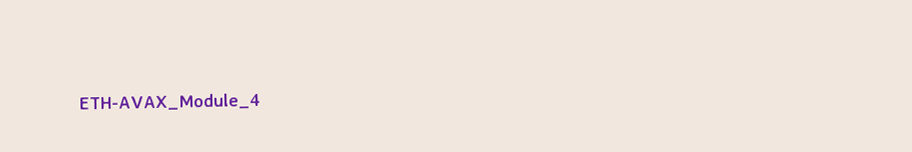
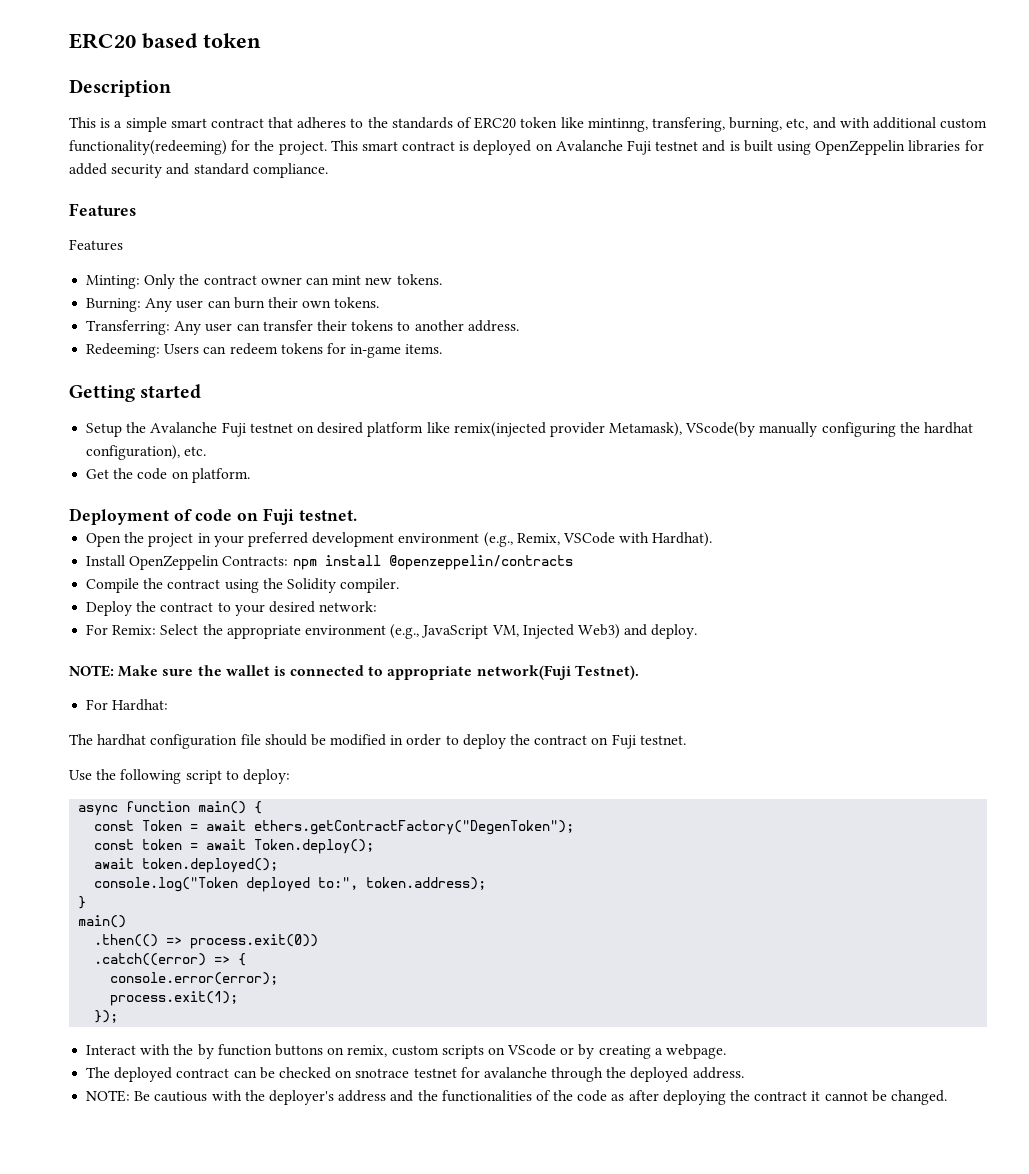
[79,92,261,112] ETH-AVAX_Module_4 -> [69,33,261,49] [69,79,171,97] [69,117,988,132] [69,140,984,155] [69,163,328,178] [69,203,136,216] [69,239,123,251] [86,274,442,289] [86,297,380,312] [86,320,519,335] [86,343,443,358] [69,384,202,402] [86,422,974,437] [86,445,207,460] [86,468,250,483] [69,508,357,525] [86,532,713,547] [86,555,573,570] [86,578,400,593] [86,601,378,616] [86,624,698,639] [69,665,639,680] [86,699,169,711] [69,734,686,749] [69,769,290,784] [78,801,263,816] [94,820,575,835] [94,839,375,854] [94,858,279,873] [94,877,487,892] [78,896,87,909] [78,915,127,928] [94,934,319,949] [94,953,247,966] [110,972,279,985] [110,991,239,1006] [94,1010,119,1023] [86,1044,727,1059] [86,1067,744,1082] [86,1090,947,1105] ERC20 based token // Description // This is a simple smart contract that adheres to the standards of ERC20 token like mintinng, transfering, burning, etc, and with additional custom functionality(redeeming) for the project. This smart contract is deployed on Avalanche Fuji testnet and is built using OpenZeppelin libraries for added security and standard compliance. // Features // Features // Minting: Only the contract owner can mint new tokens. // Burning: Any user can burn their own tokens. // Transferring: Any user can transfer their tokens to another address. // Redeeming: Users can redeem tokens for in-game items. // Getting started // Setup the Avalanche Fuji testnet on desired platform like remix(injected provider Metamask), VScode(by manually configuring the hardhat configuration), etc. // Get the code on platform. // Deployment of code on Fuji testnet. // Open the project in your preferred development environment (e.g., Remix, VSCode with Hardhat). // Install OpenZeppelin Contracts: npm install @openzeppelin/contracts // Compile the contract using the Solidity compiler. // Deploy the contract to your desired network: // For Remix: Select the appropriate environment (e.g., JavaScript VM, Injected Web3) and deploy. // NOTE: Make sure the wallet is connected to appropriate network(Fuji Testnet). // For Hardhat: // The hardhat configuration file should be modified in order to deploy the contract on Fuji testnet. // Use the following script to deploy: // async function main() { // const Token = await ethers.getContractFactory("DegenToken"); // const token = await Token.deploy(); // await token.deployed(); // console.log("Token deployed to:", token.address); // } // main() // .then(() => process.exit(0)) // .catch((error) => { // console.error(error); // process.exit(1); // }); // Interact with the by function buttons on remix, custom scripts on VScode or by creating a webpage. // The deployed contract can be checked on snotrace testnet for avalanche through the deployed address. // NOTE: Be cautious with the deployer's address and the functionalities of the code as after deploying the contract it cannot be changed.

